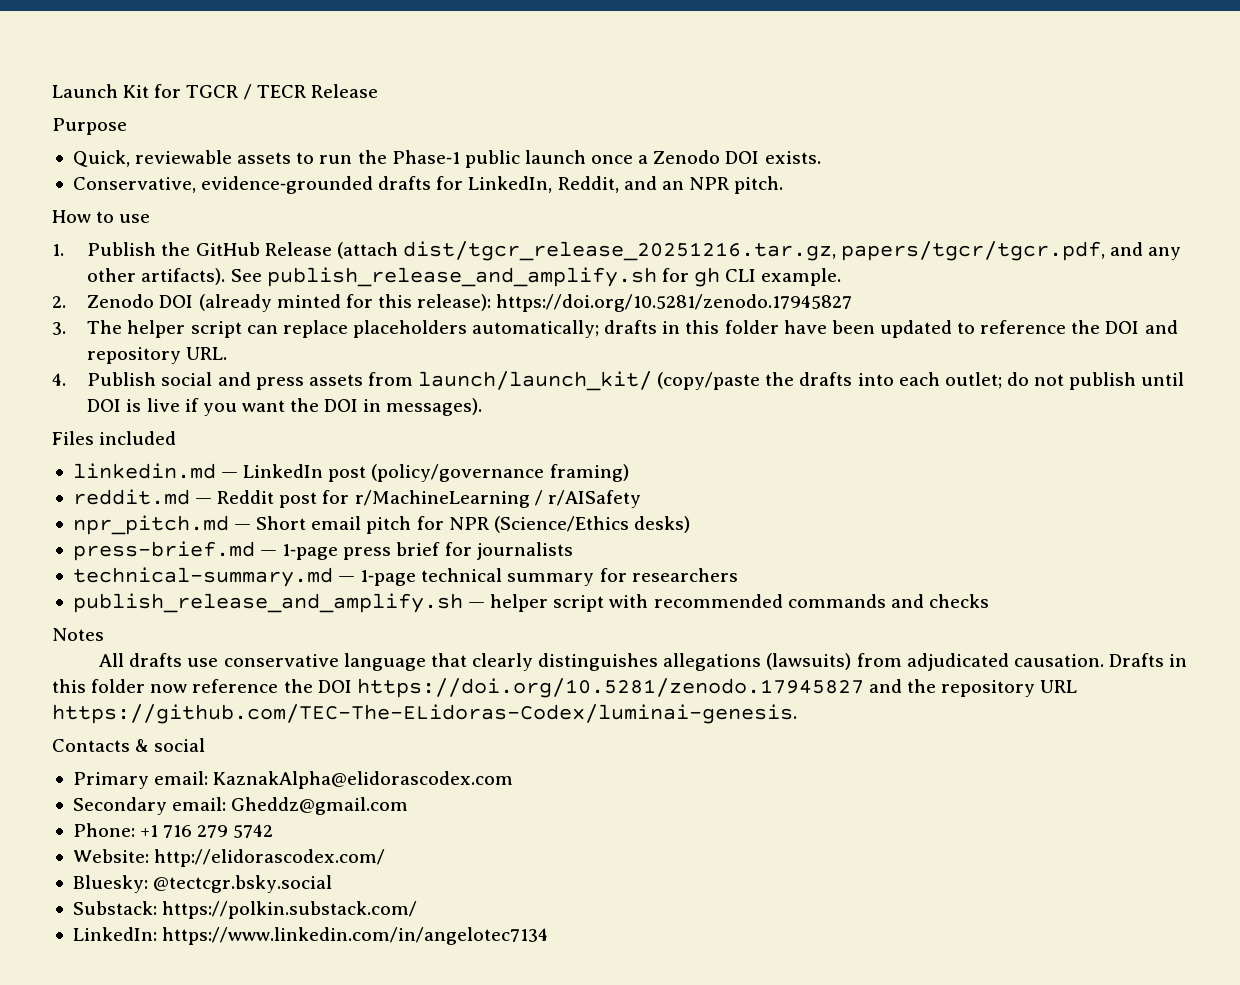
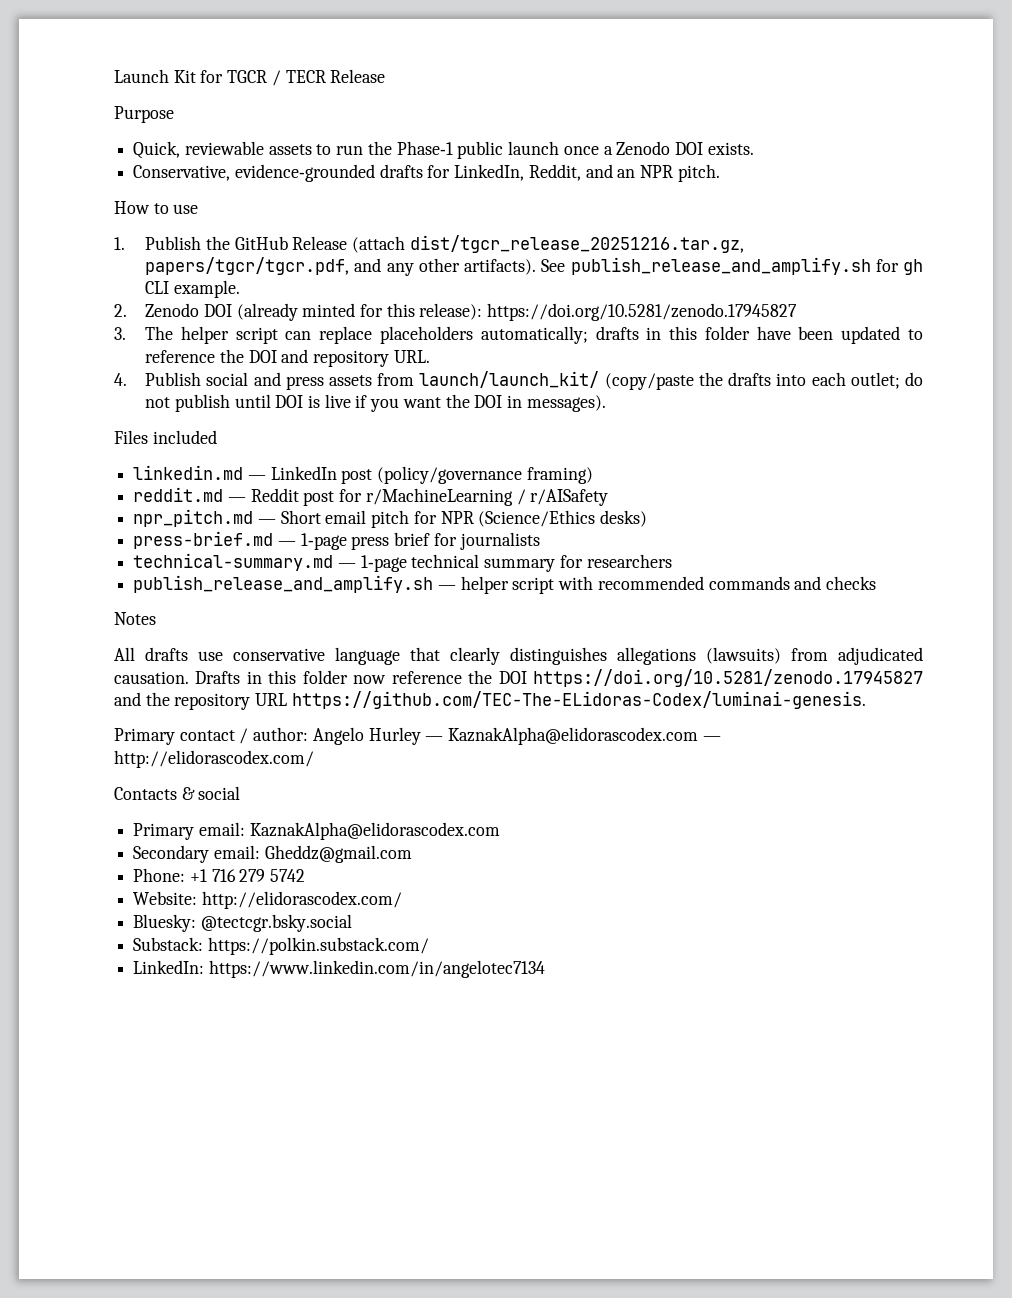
(797, 714) none -> [114,727,721,745] [114,750,314,768] // Primary contact / author: Angelo Hurley — KaznakAlpha@elidorascodex.com — http://elidorascodex.com/

